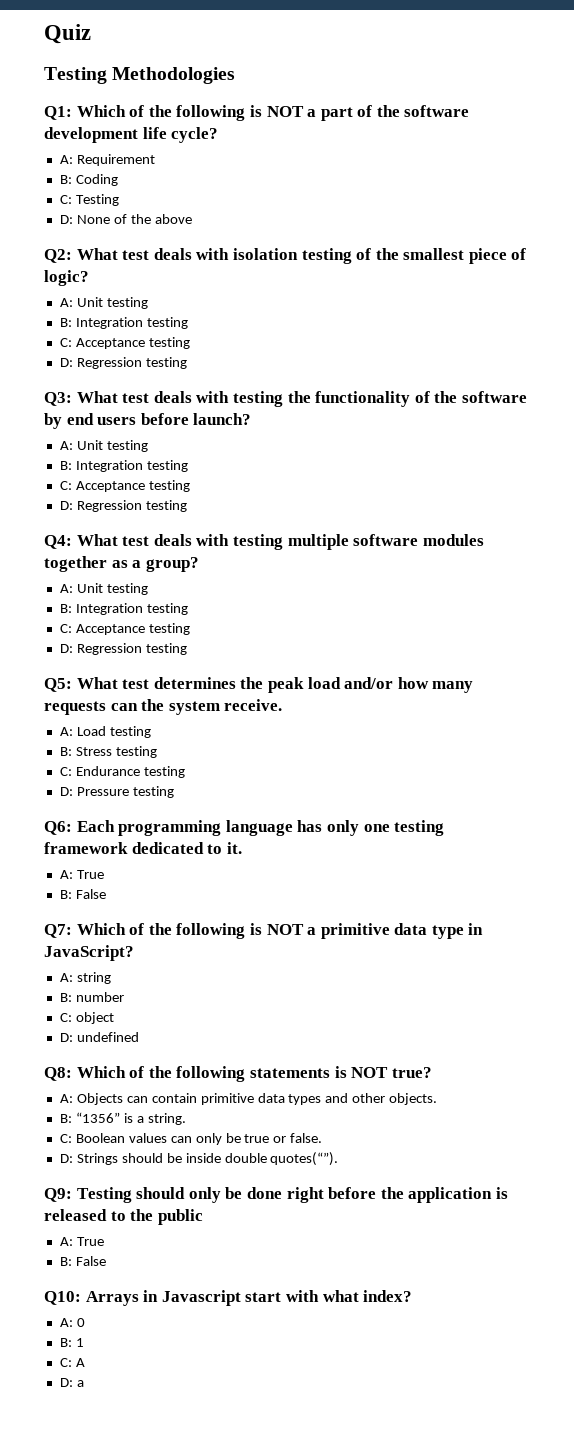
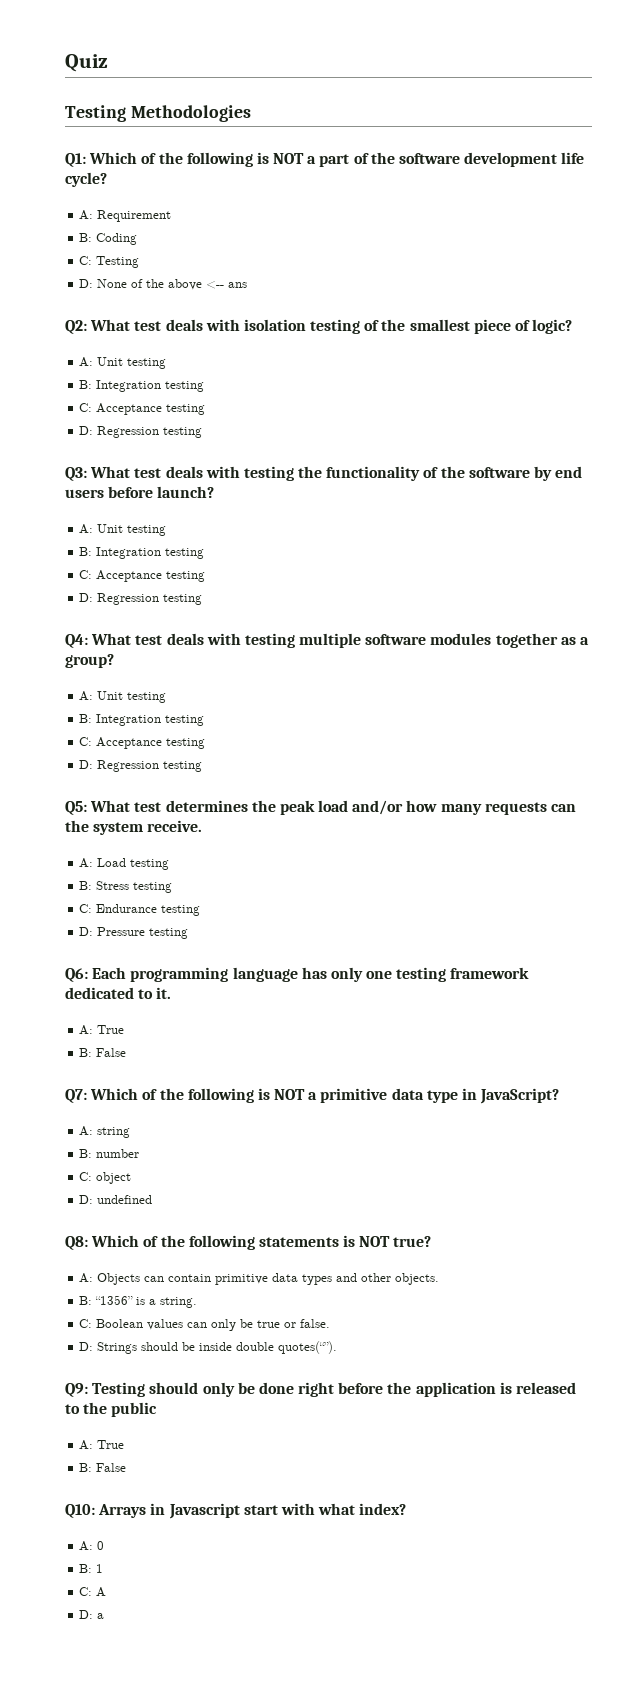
(192, 219) none -> [206,281,248,289] <-- ans

